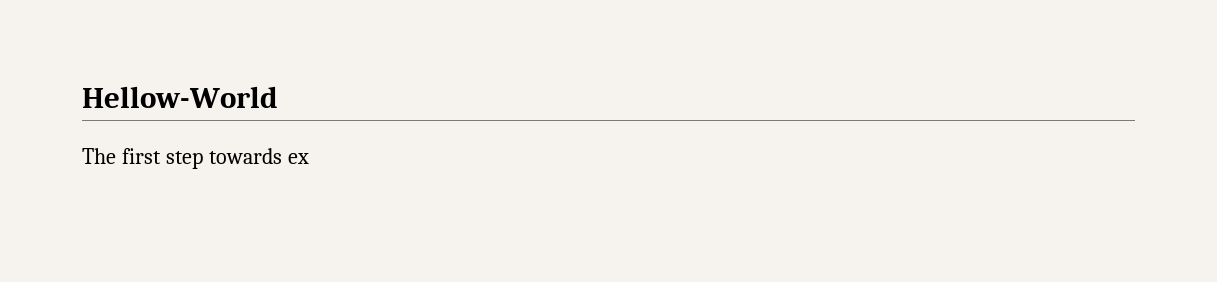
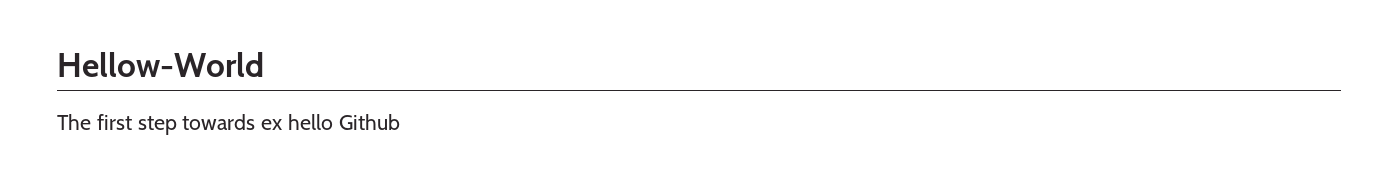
(309, 158) none -> [288,114,400,130] hello Github

